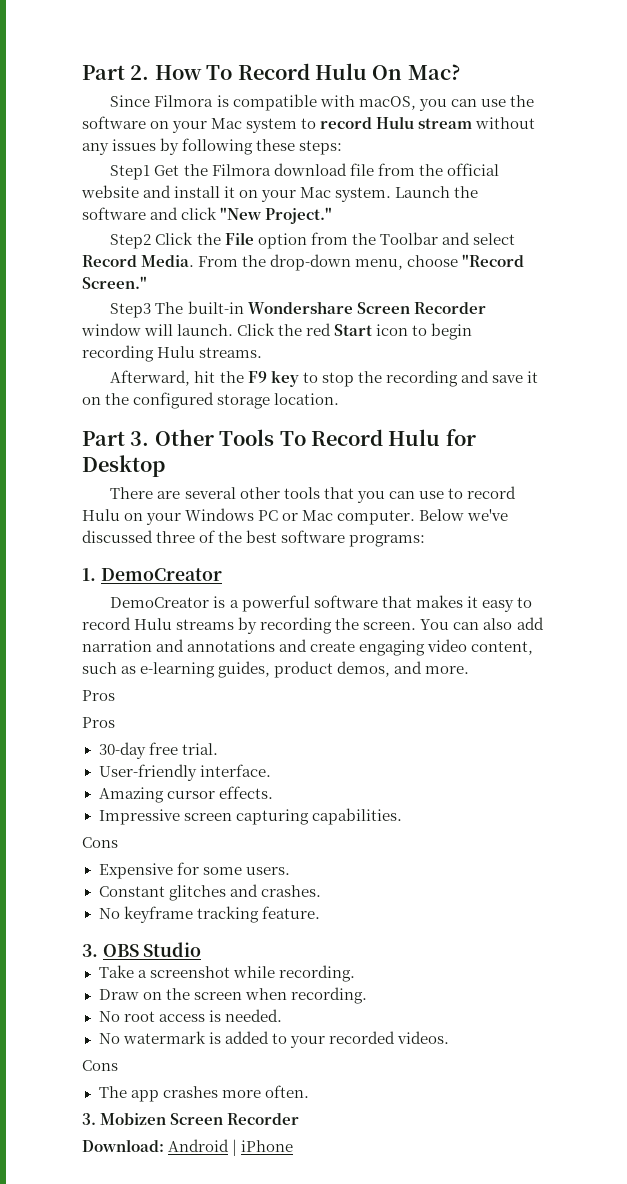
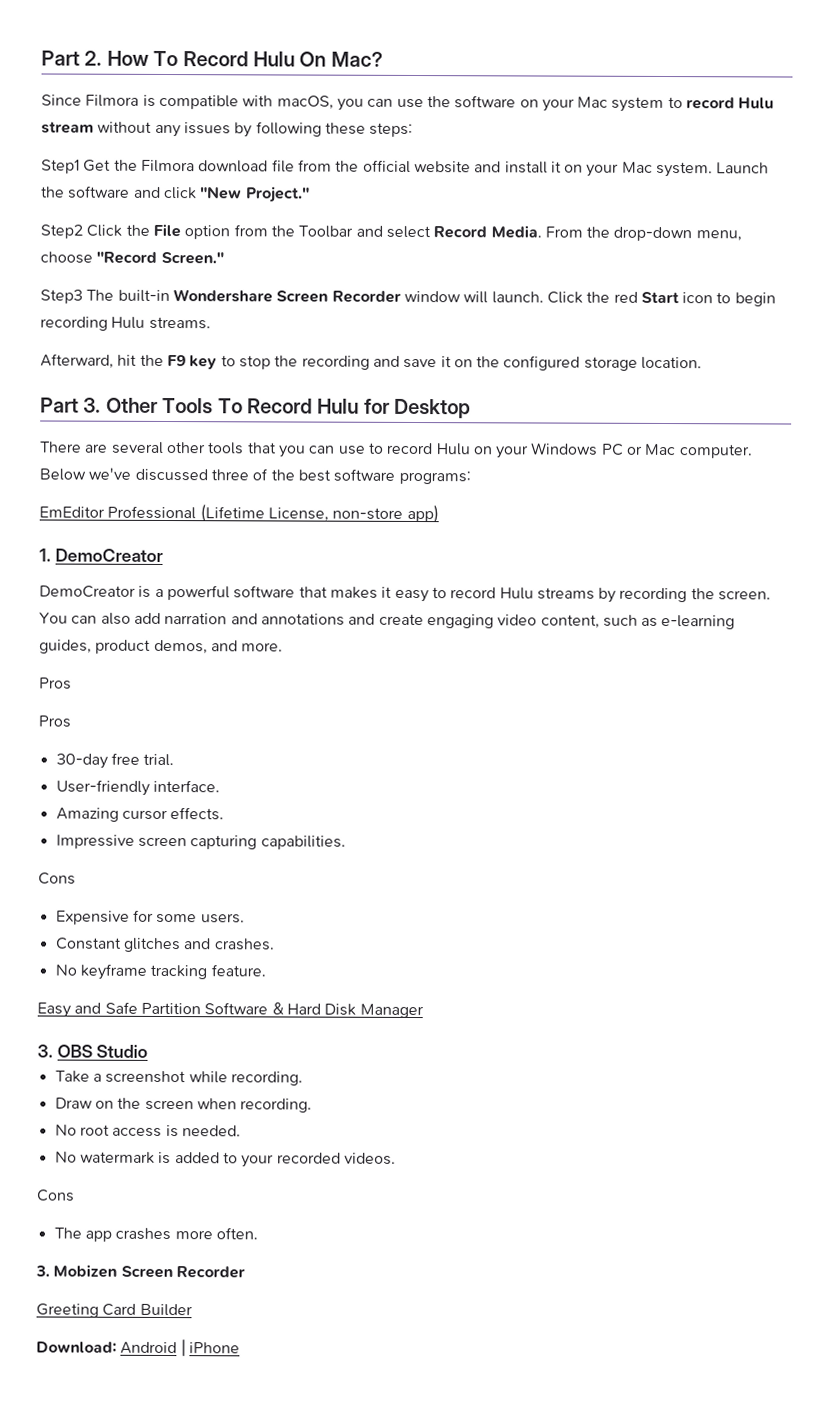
(426, 541) none -> [39,504,439,524] // EmEditor Professional (Lifetime License, non-store app)
(320, 912) none -> [37,1001,424,1019] // Easy and Safe Partition Software & Hard Disk Manager
(300, 1119) none -> [36,1303,193,1318] // Greeting Card Builder

